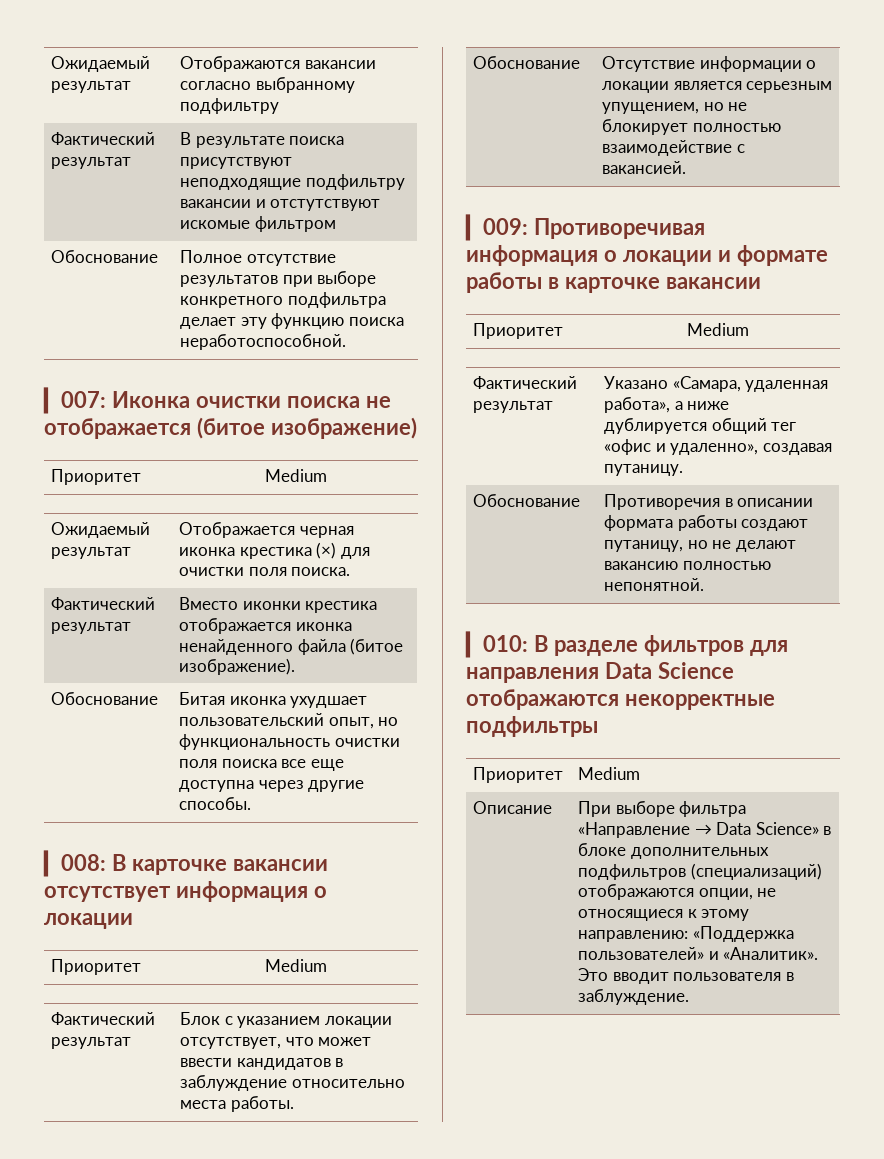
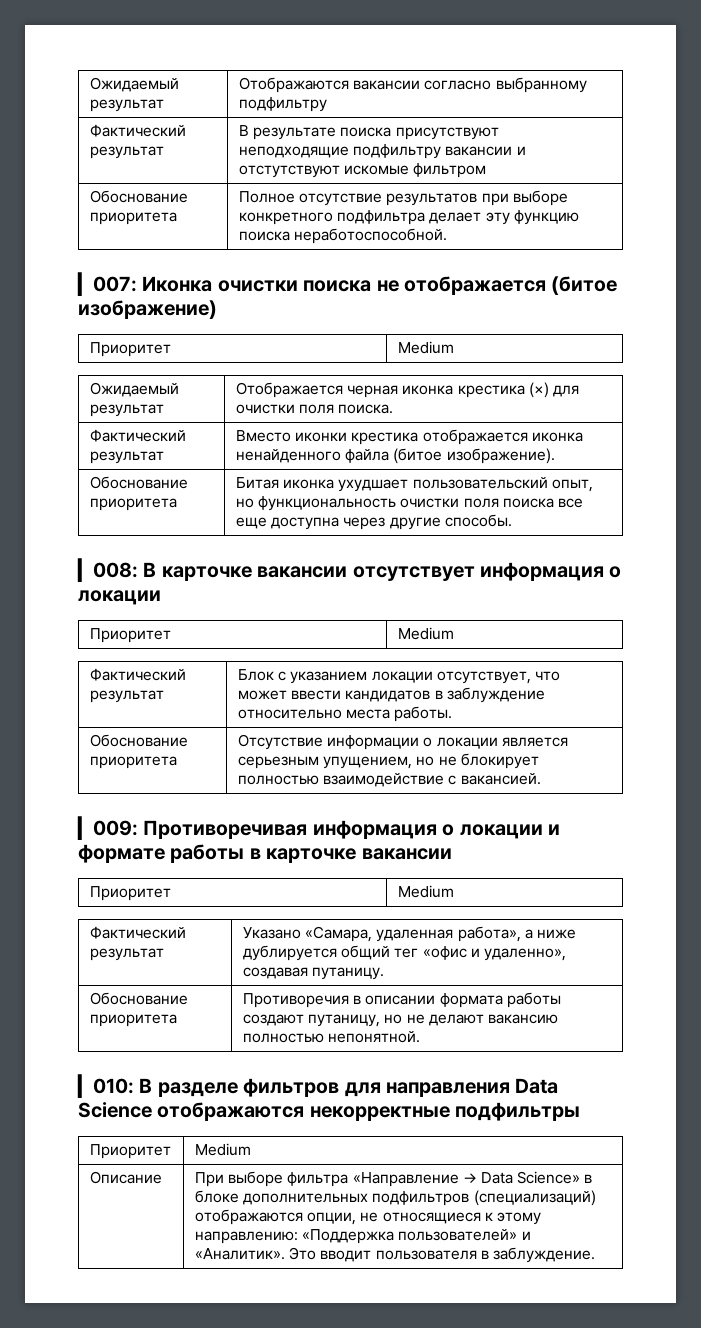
(159, 256) none -> [89,212,177,225] приоритета
(159, 698) none -> [89,498,177,511] приоритета
(581, 62) none -> [89,756,177,769] приоритета
(581, 500) none -> [89,1014,177,1027] приоритета

